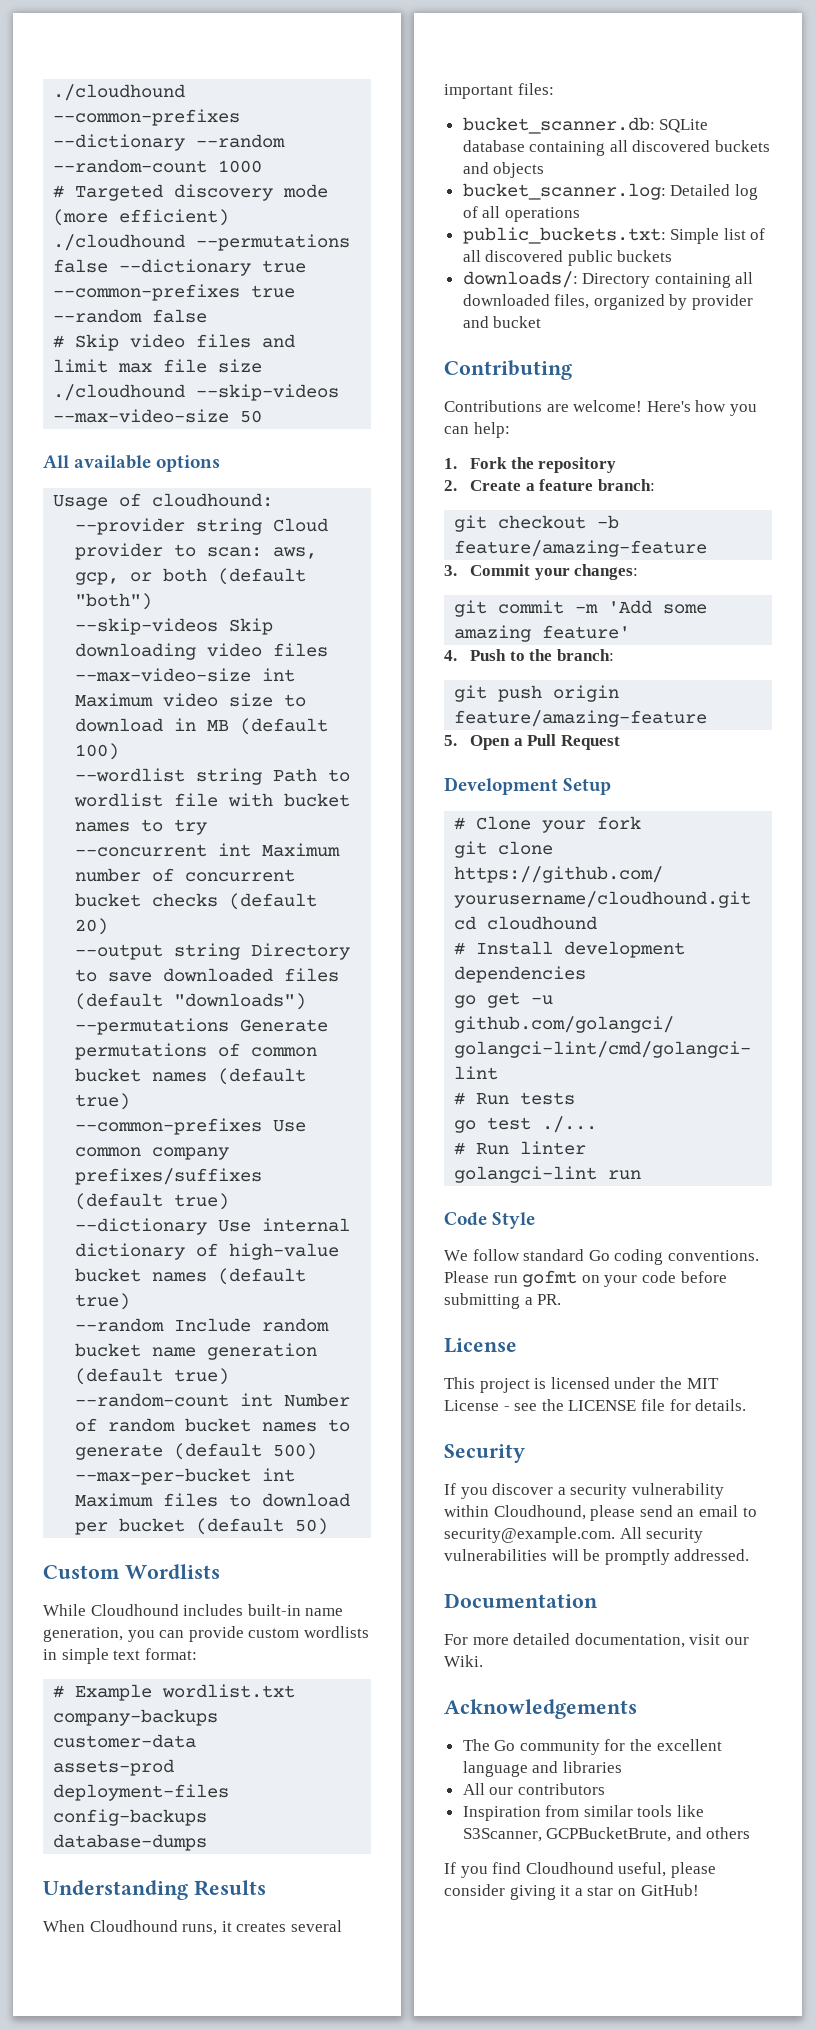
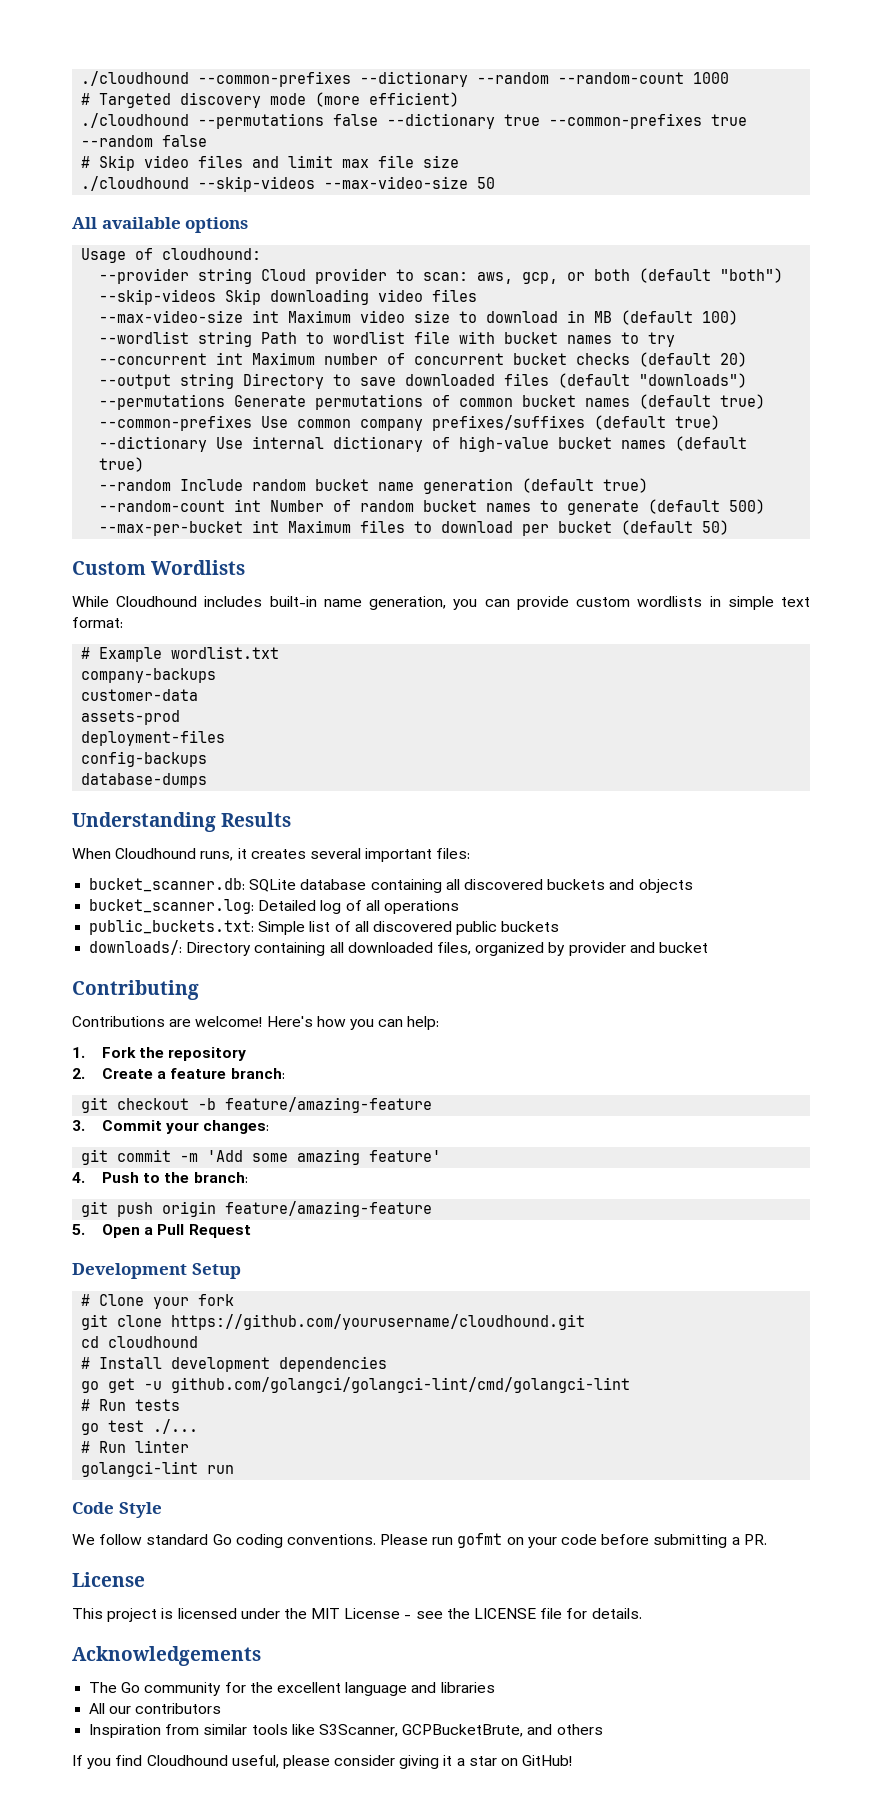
[444,1444,525,1463] [444,1483,724,1499] [444,1505,757,1521] [444,1527,704,1543] [444,1549,750,1565] [444,1593,598,1608] [444,1633,749,1648] [444,1655,483,1667] // Security // If you discover a security vulnerability within Cloudhound, please send an email to security@example.com. All security vulnerabilities will be promptly addressed. // Documentation // For more detailed documentation, visit our Wiki. -> (642, 1613) none

